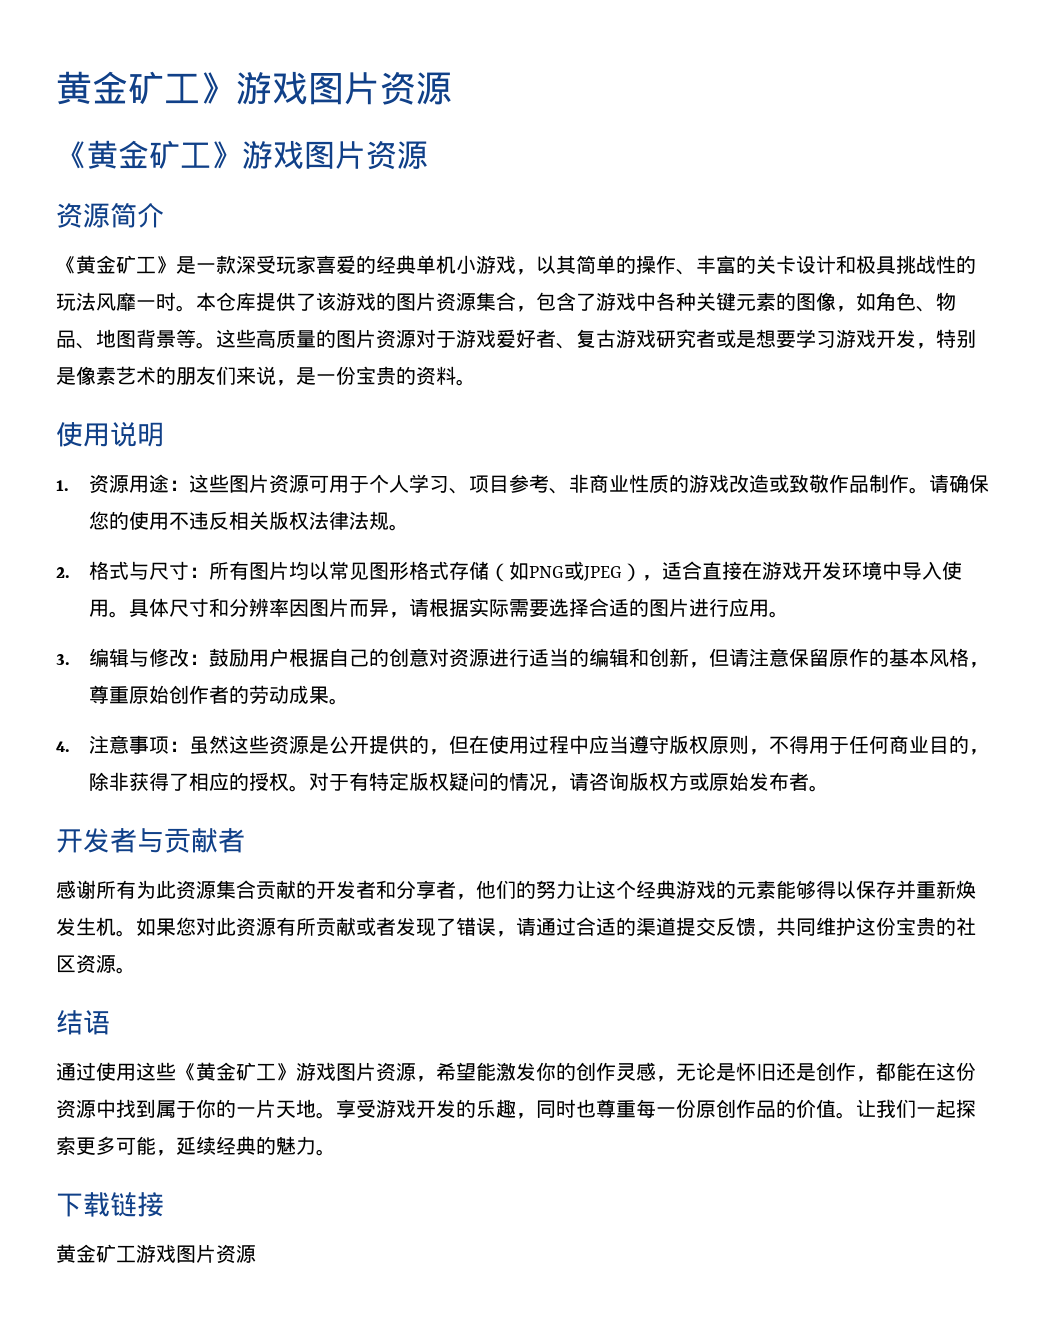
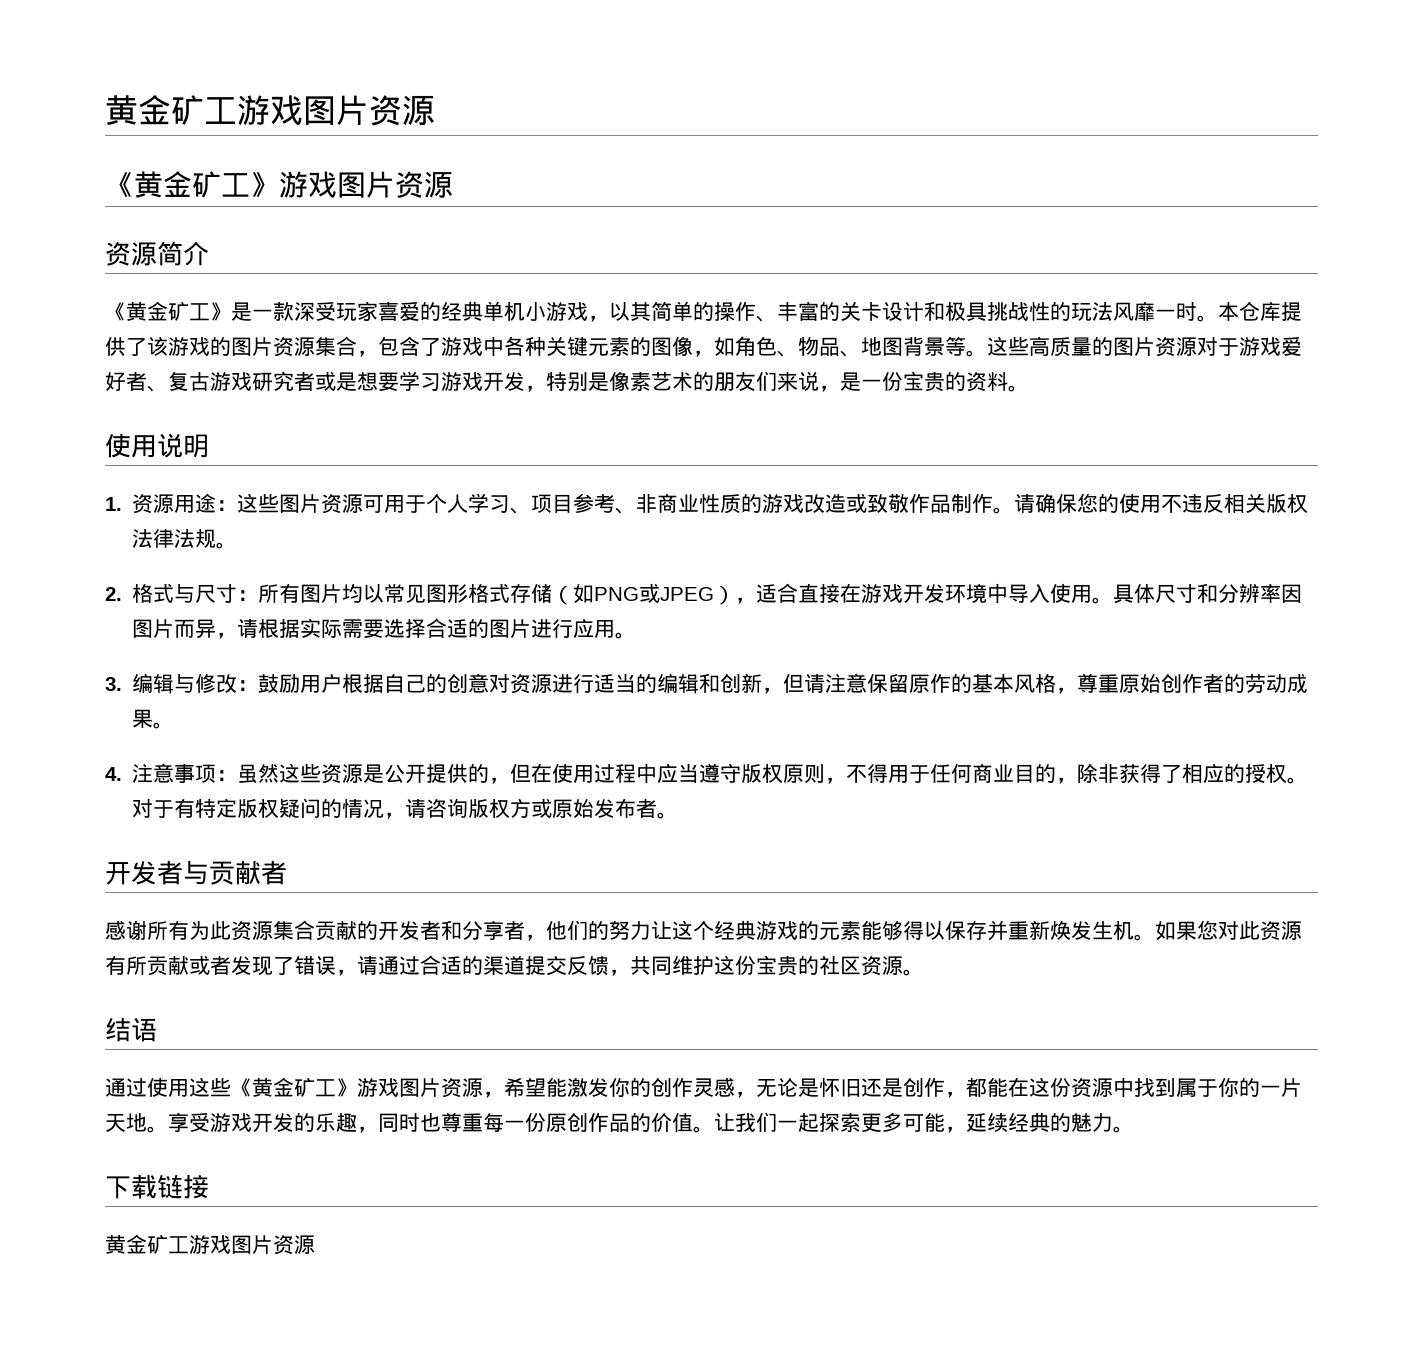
[56,71,236,105] 黄金矿工》 -> [105,95,237,125] 黄金矿工

